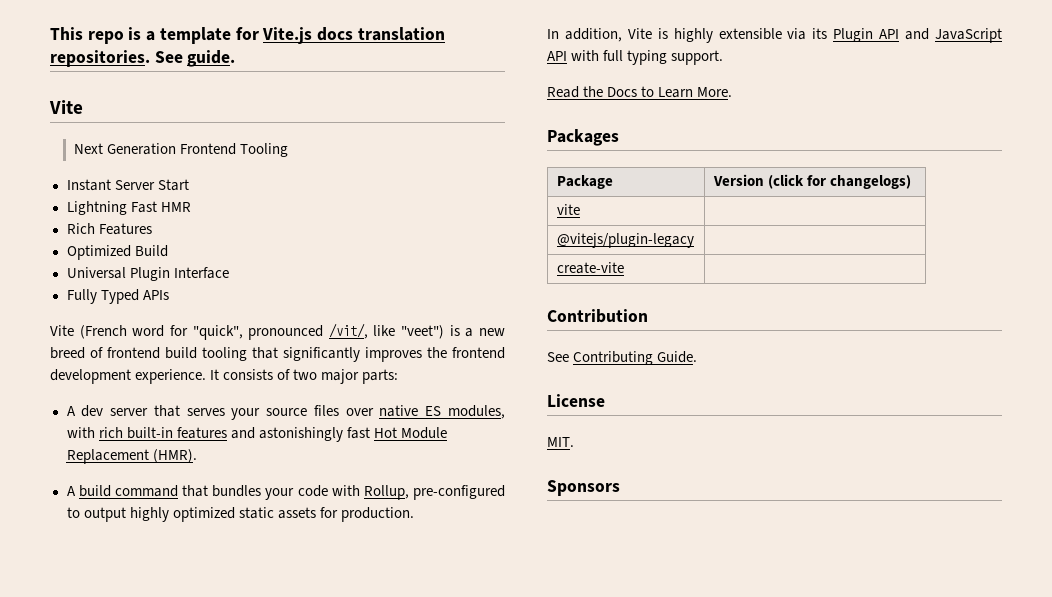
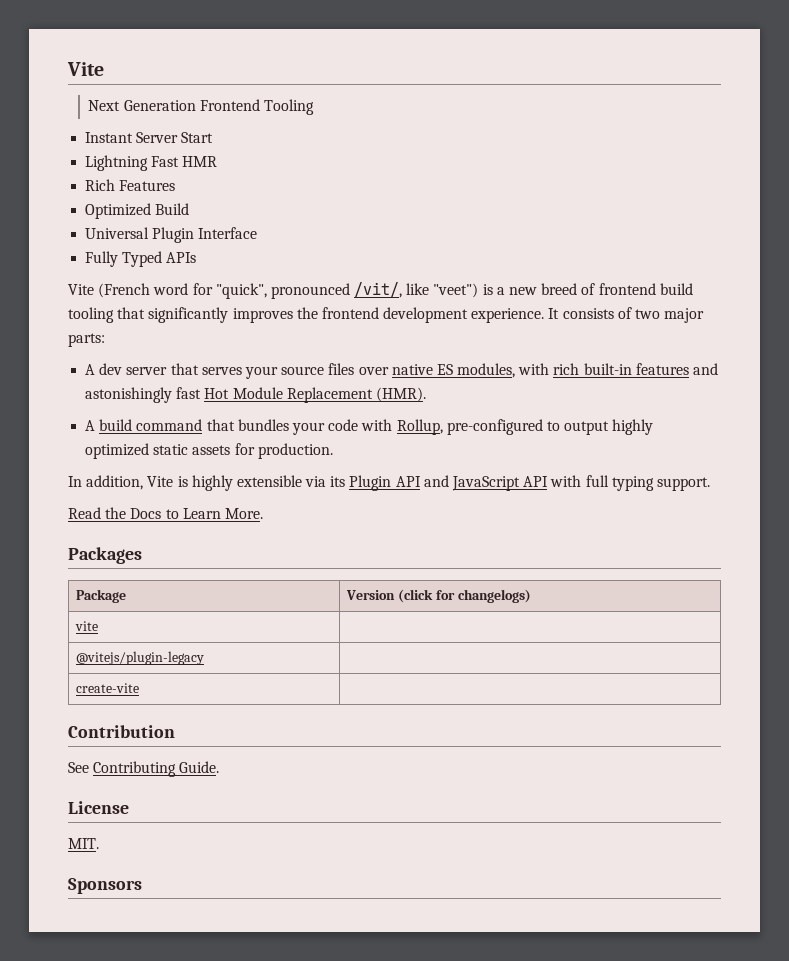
[50,27,445,44] [50,50,236,67] This repo is a template for Vite.js docs translation repositories. See guide. // -> (67, 69) none

